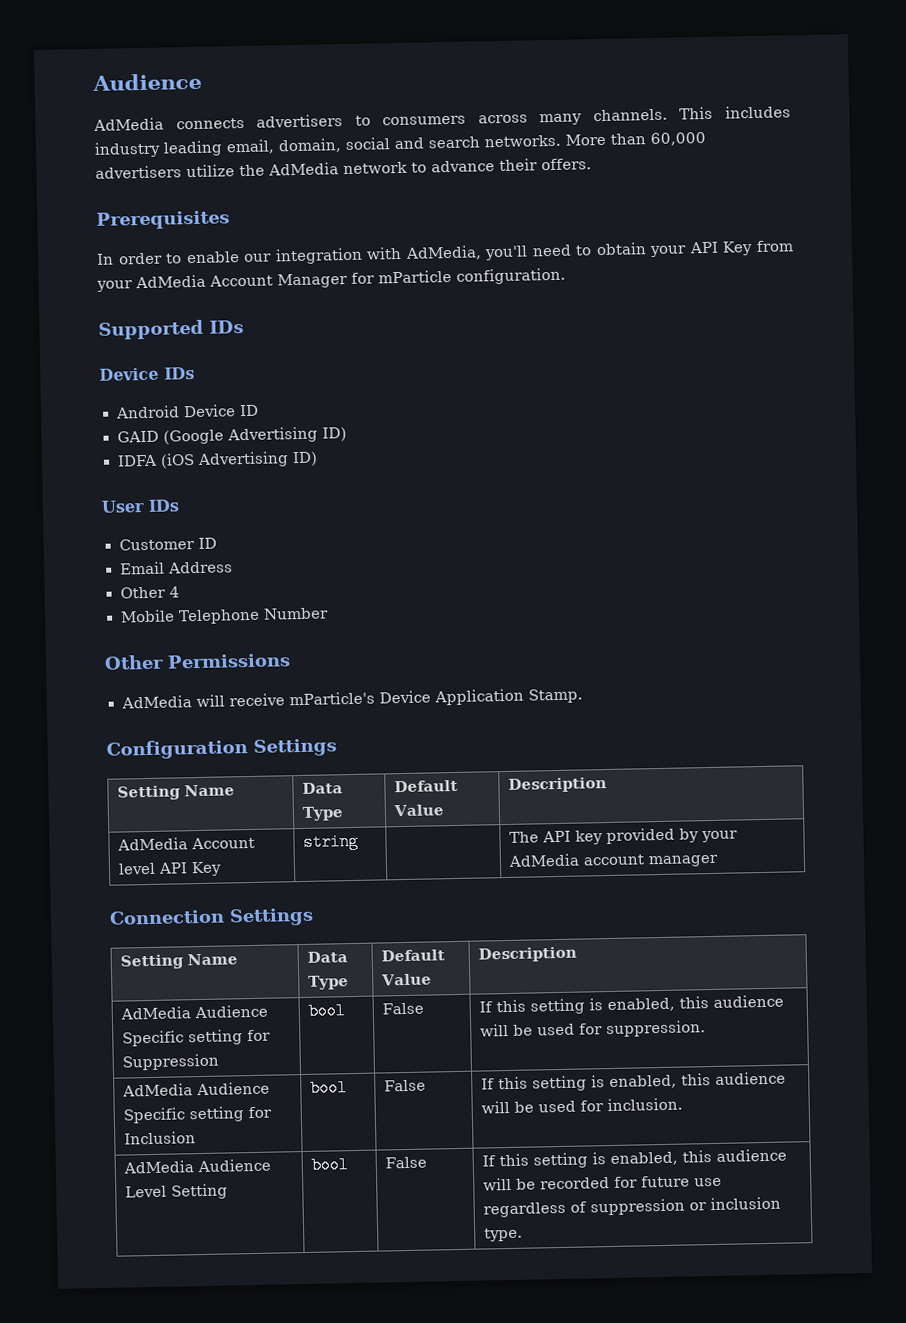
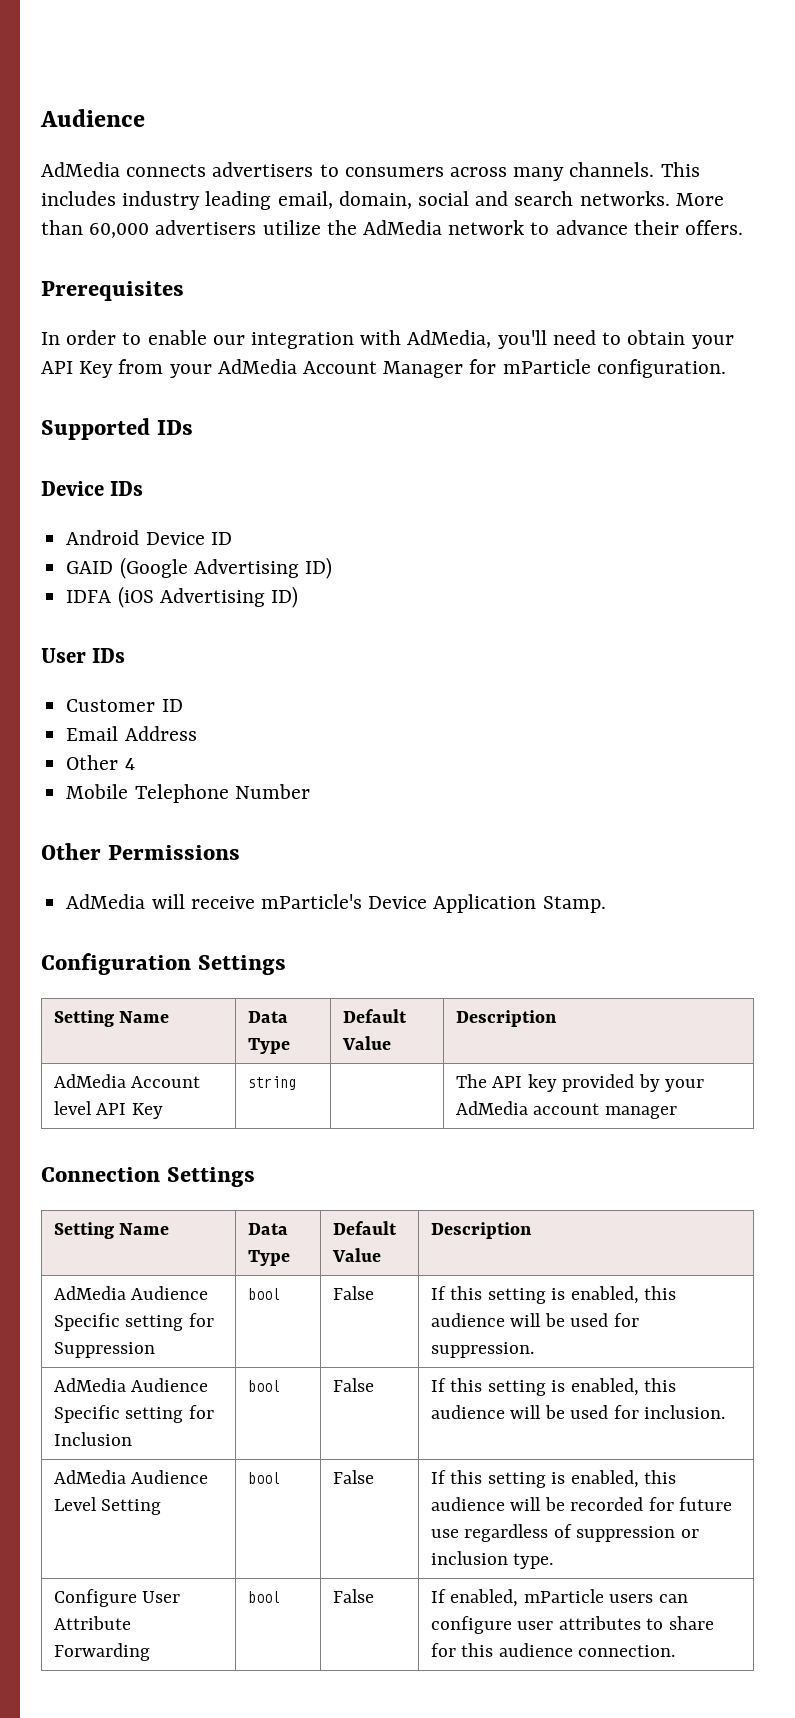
(524, 1234) none -> [53,1589,181,1607] [53,1616,131,1630] [53,1643,150,1661] [247,1591,280,1603] [332,1589,374,1603] [430,1589,688,1607] [430,1616,714,1634] [430,1643,676,1657] // Configure User Attribute Forwarding | bool | False | If enabled, mParticle users can configure user attributes to share for this audience connection.

